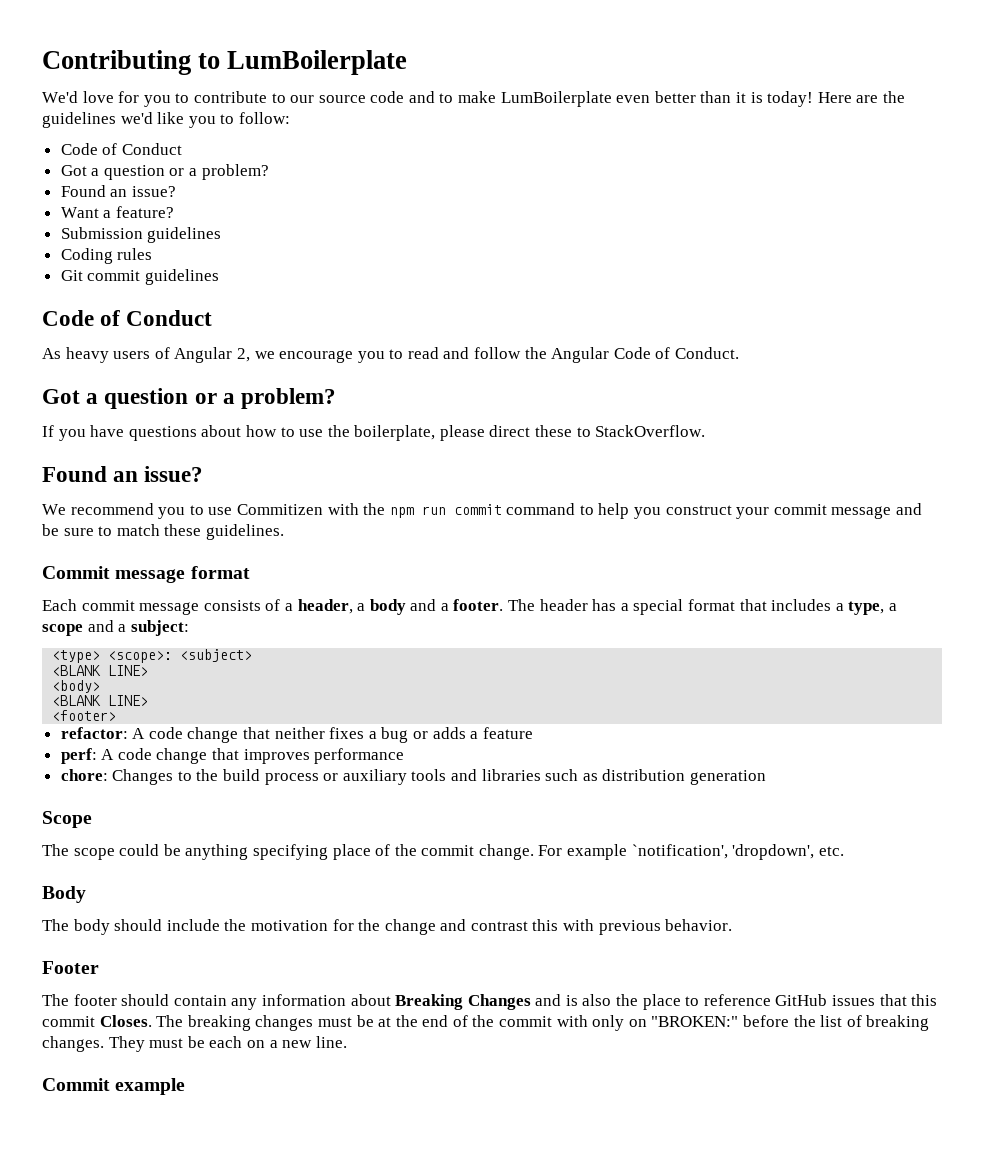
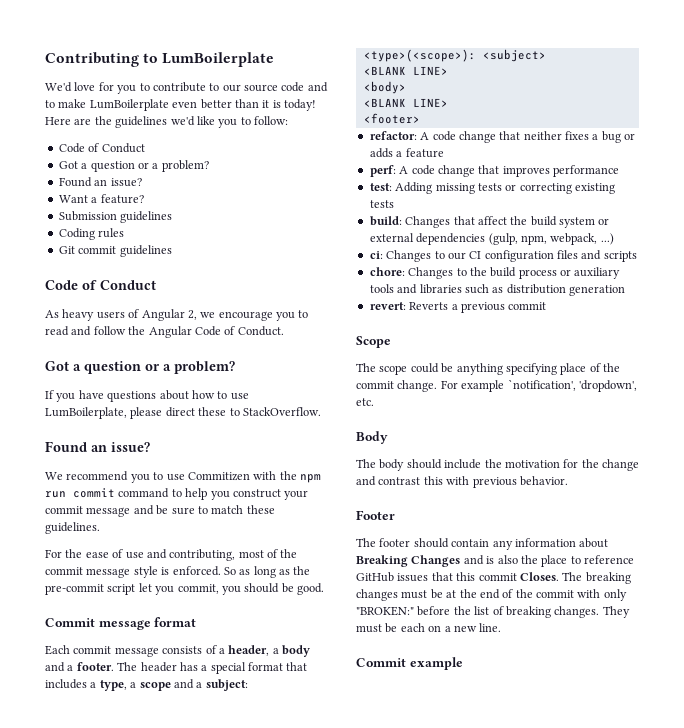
[327,425,436,441] the boilerplate, -> [45,407,127,419] LumBoilerplate,
(284, 532) none -> [45,549,298,561] [45,566,311,578] [45,583,324,595] // For the ease of use and contributing, most of the commit message style is enforced. So as long as the pre-commit script let you commit, you should be good.
[52,650,173,663] <type> <scope>: -> [363,49,476,62] <type>(<scope>):
(405, 756) none -> [369,182,615,194] [369,200,394,208] [369,216,610,228] [369,233,614,245] [369,250,637,262] // test: Adding missing tests or correcting existing tests // build: Changes that affect the build system or external dependencies (gulp, npm, webpack, ...) // ci: Changes to our CI configuration files and scripts
(766, 777) none -> [369,302,547,313] // revert: Reverts a previous commit
[628,1019,647,1027] on -> (627, 595) none

